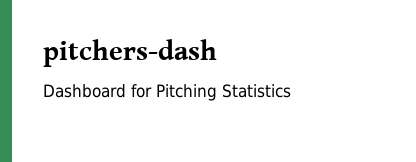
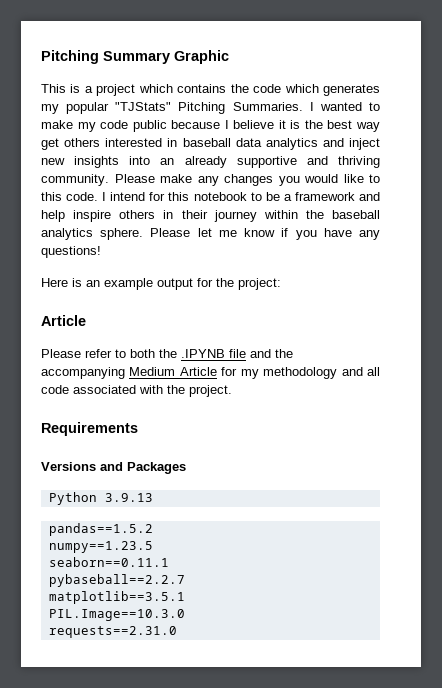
[43,39,217,67] [43,84,291,101] pitchers-dash // Dashboard for Pitching Statistics -> [41,50,229,64] [41,84,381,96] [41,102,381,114] [41,120,380,132] [41,138,380,150] [41,156,380,168] [41,174,380,186] [41,192,380,201] [41,210,380,222] [41,228,381,240] [41,246,101,258] [41,278,281,290] [41,315,86,326] [41,349,293,358] [41,367,380,379] [41,385,232,397] [41,422,138,436] [41,462,186,474] [48,492,153,505] [48,523,153,536] [48,541,153,553] [48,557,169,567] [48,574,185,587] [48,591,185,604] [48,609,185,621] [48,626,177,638] Pitching Summary Graphic // This is a project which contains the code which generates my popular "TJStats" Pitching Summaries. I wanted to make my code public because I believe it is the best way get others interested in baseball data analytics and inject new insights into an already supportive and thriving community. Please make any changes you would like to this code. I intend for this notebook to be a framework and help inspire others in their journey within the baseball analytics sphere. Please let me know if you have any questions! // Here is an example output for the project: // Article // Please refer to both the .IPYNB file and the accompanying Medium Article for my methodology and all code associated with the project. // Requirements // Versions and Packages // Python 3.9.13 // pandas==1.5.2 // numpy==1.23.5 // seaborn==0.11.1 // pybaseball==2.2.7 // matplotlib==3.5.1 // PIL.Image==10.3.0 // requests==2.31.0

